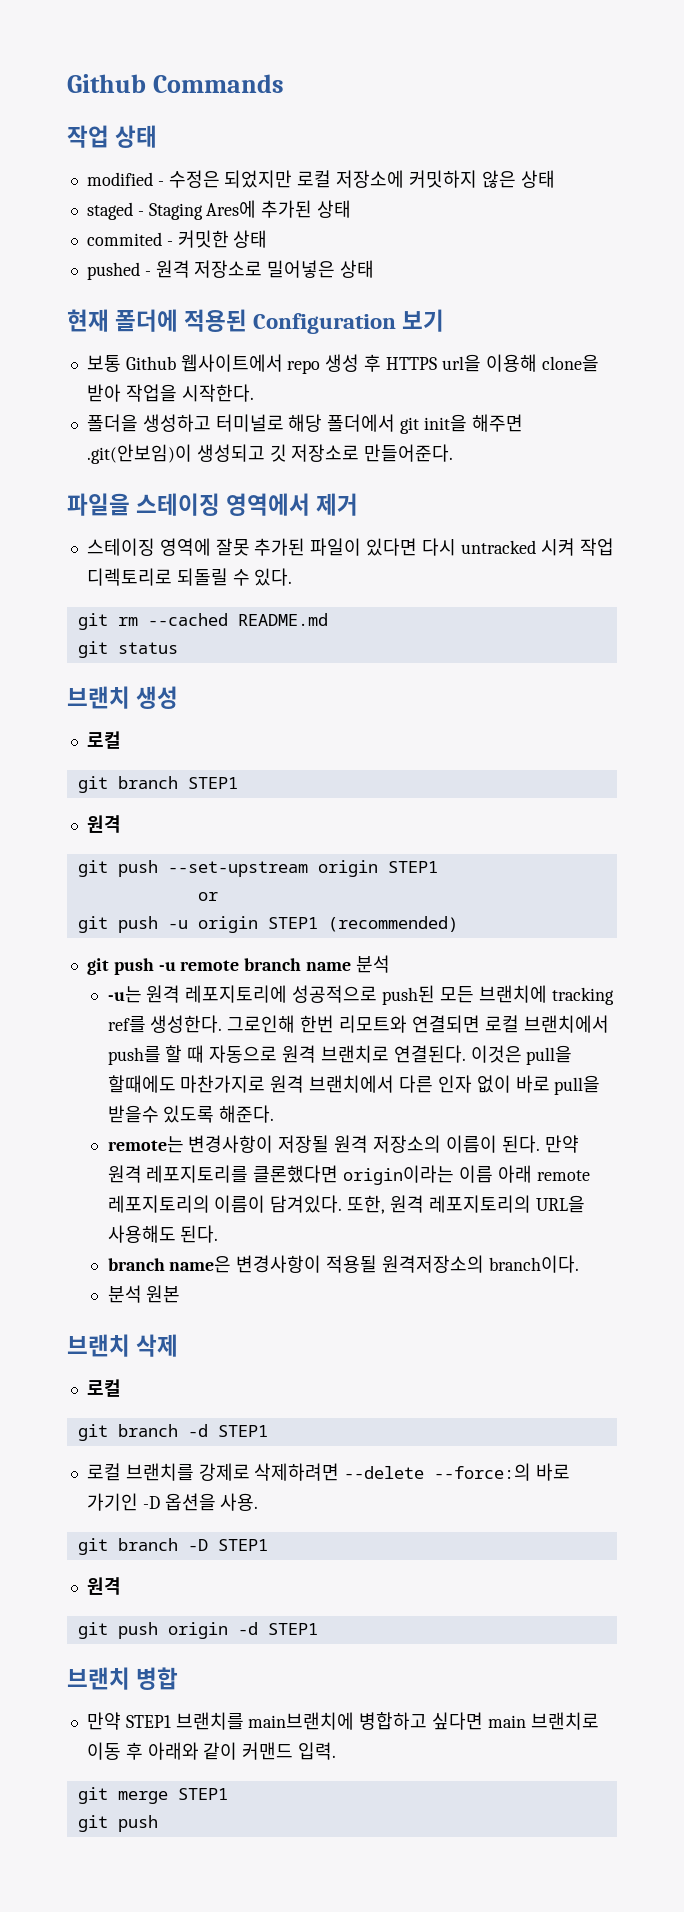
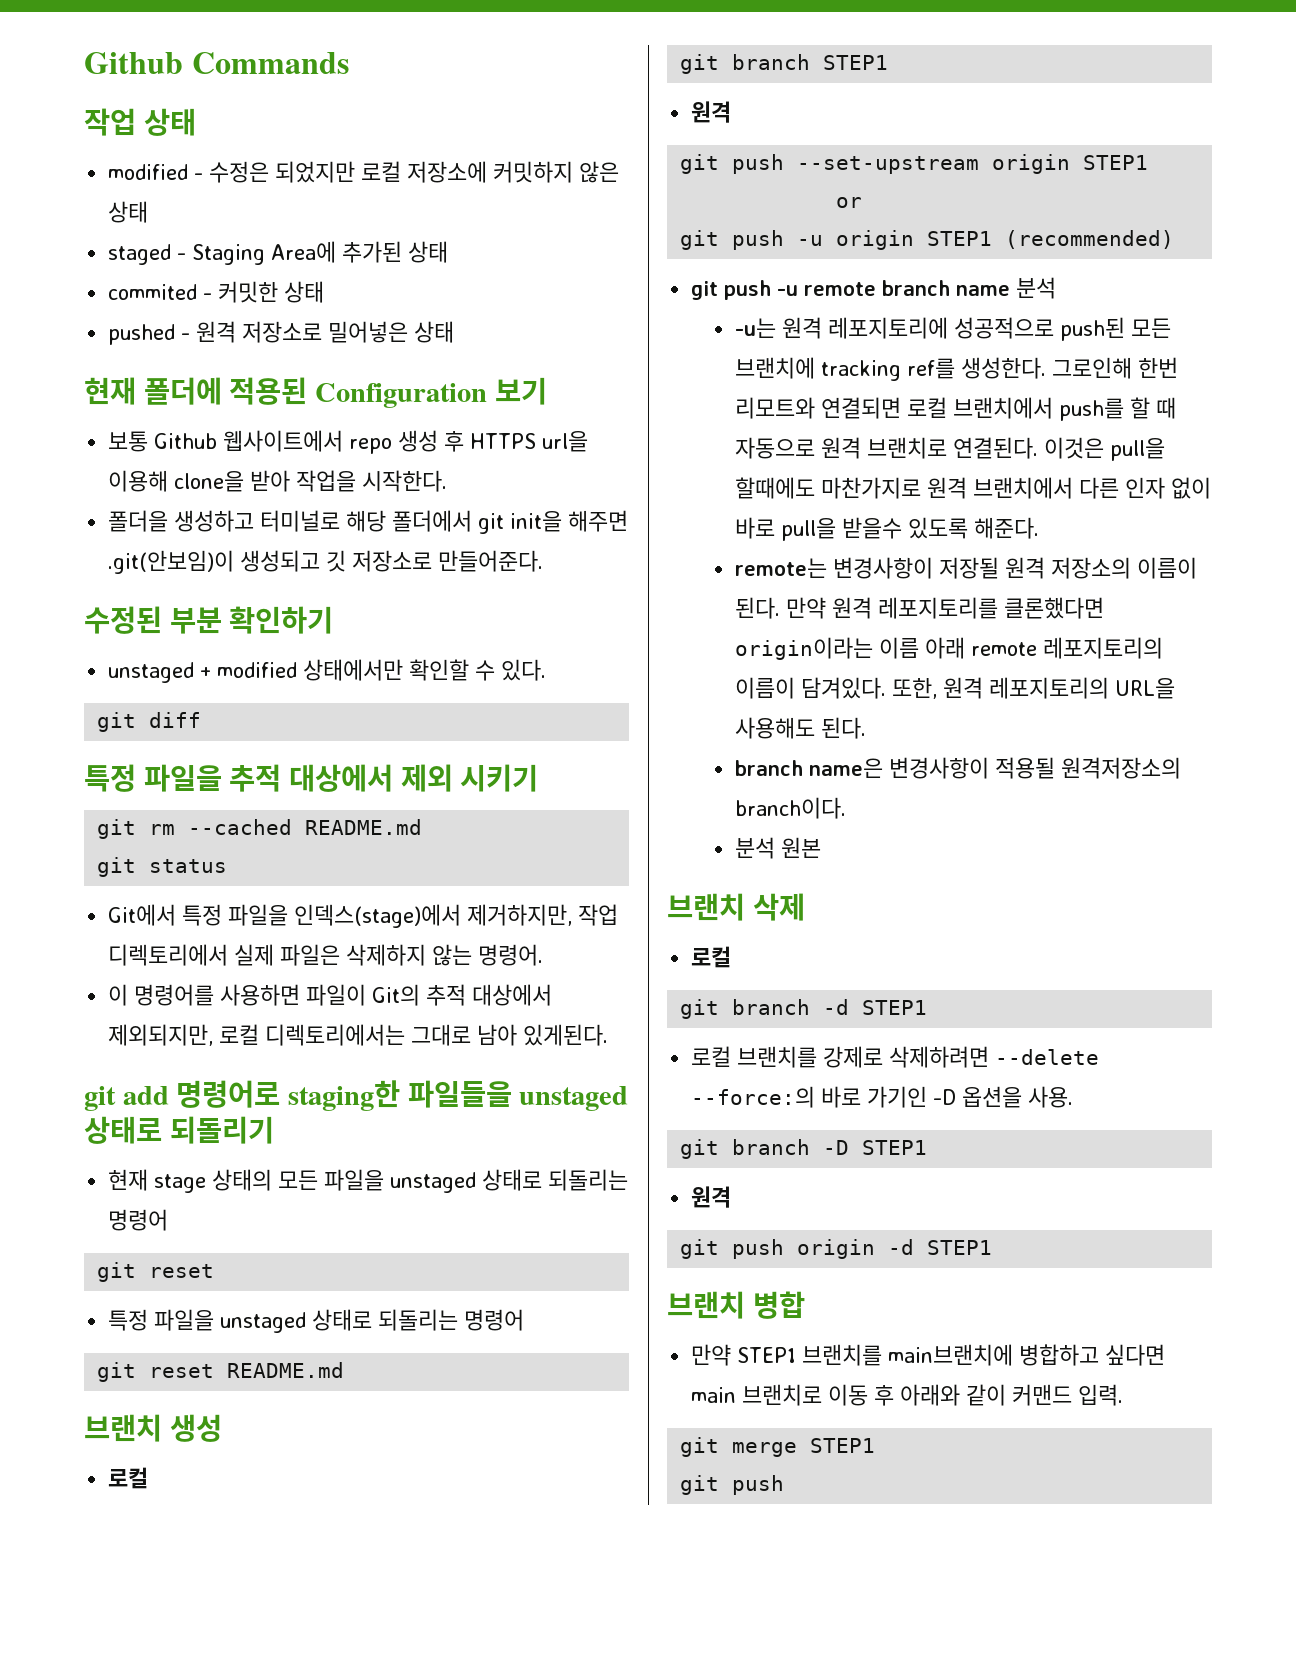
[206,200,257,218] Ares에 -> [271,241,337,263] Area에
[67,493,359,516] [86,538,614,556] [86,568,293,586] 파일을 스테이징 영역에서 제거 // 스테이징 영역에 잘못 추가된 파일이 있다면 다시 untracked 시켜 작업 디렉토리로 되돌릴 수 있다. -> [84,606,334,634] [108,659,547,683] [97,712,202,732] [84,764,539,792] 수정된 부분 확인하기 // unstaged + modified 상태에서만 확인할 수 있다. // git diff // 특정 파일을 추적 대상에서 제외 시키기
(178, 648) none -> [108,904,619,928] [108,944,544,966] [108,984,553,1006] [108,1024,609,1046] [84,1080,629,1111] [84,1116,274,1144] [108,1169,629,1193] [108,1209,169,1231] [97,1262,215,1282] [108,1309,525,1333] [97,1362,345,1382] // Git에서 특정 파일을 인덱스(stage)에서 제거하지만, 작업 디렉토리에서 실제 파일은 삭제하지 않는 명령어. // 이 명령어를 사용하면 파일이 Git의 추적 대상에서 제외되지만, 로컬 디렉토리에서는 그대로 남아 있게된다. // git add 명령어로 staging한 파일들을 unstaged 상태로 되돌리기 // 현재 stage 상태의 모든 파일을 unstaged 상태로 되돌리는 명령어 // git reset // 특정 파일을 unstaged 상태로 되돌리는 명령어 // git reset README.md

